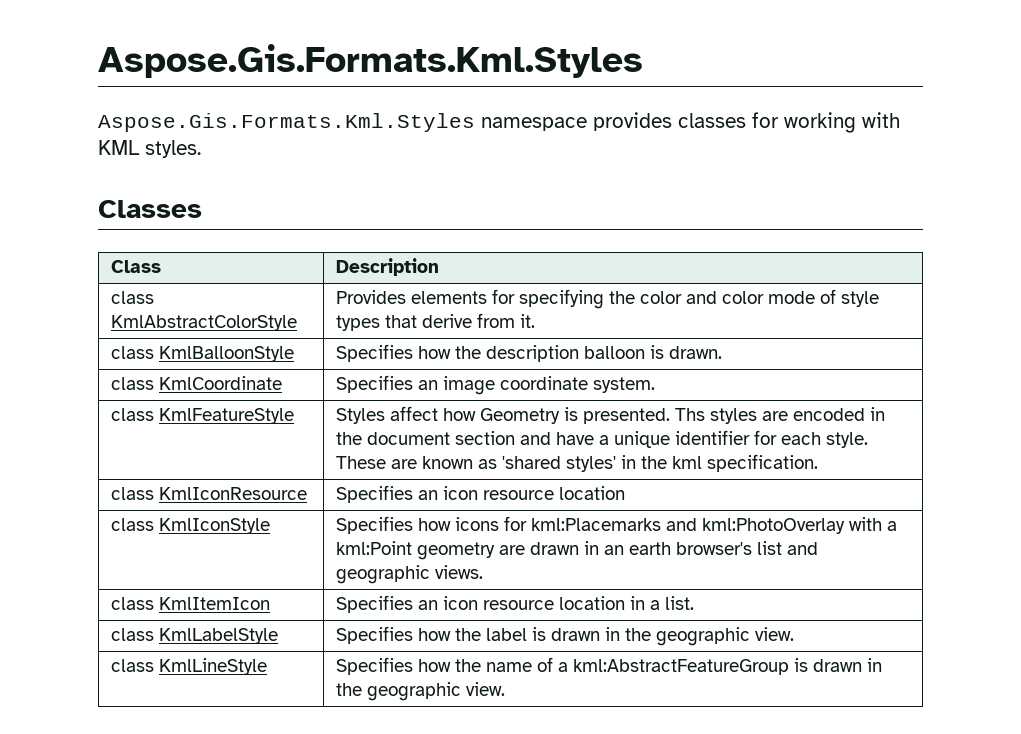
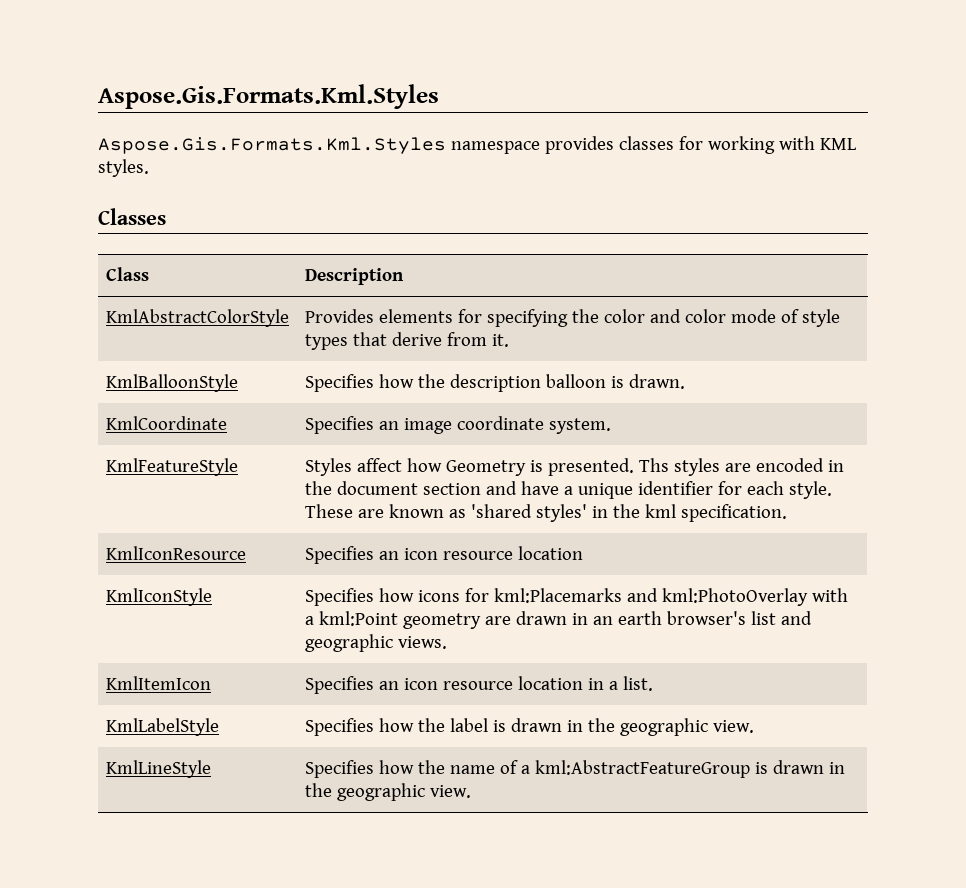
[110,291,154,304] class -> (404, 276) none
[110,346,154,359] class -> (509, 340) none
[110,377,154,390] class -> (685, 381) none
[110,408,154,421] class -> (611, 426) none
[110,487,154,500] class -> (787, 513) none
[110,518,154,531] class -> (583, 553) none
[110,597,154,610] class -> (447, 642) none
[110,628,154,641] class -> (653, 683) none
[110,659,154,672] class -> (754, 726) none

